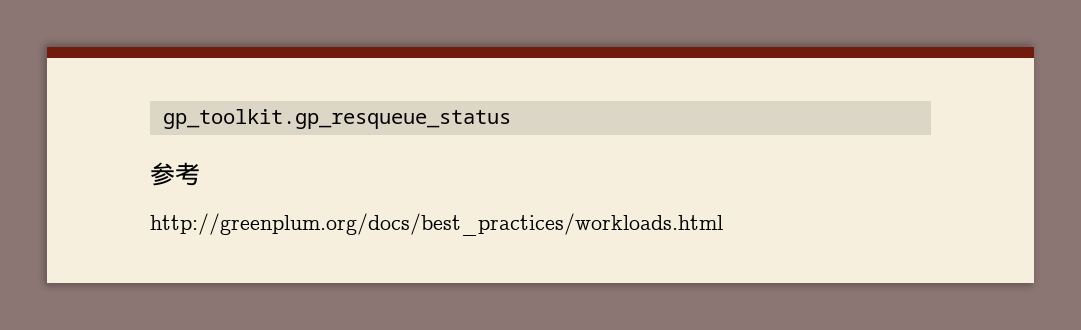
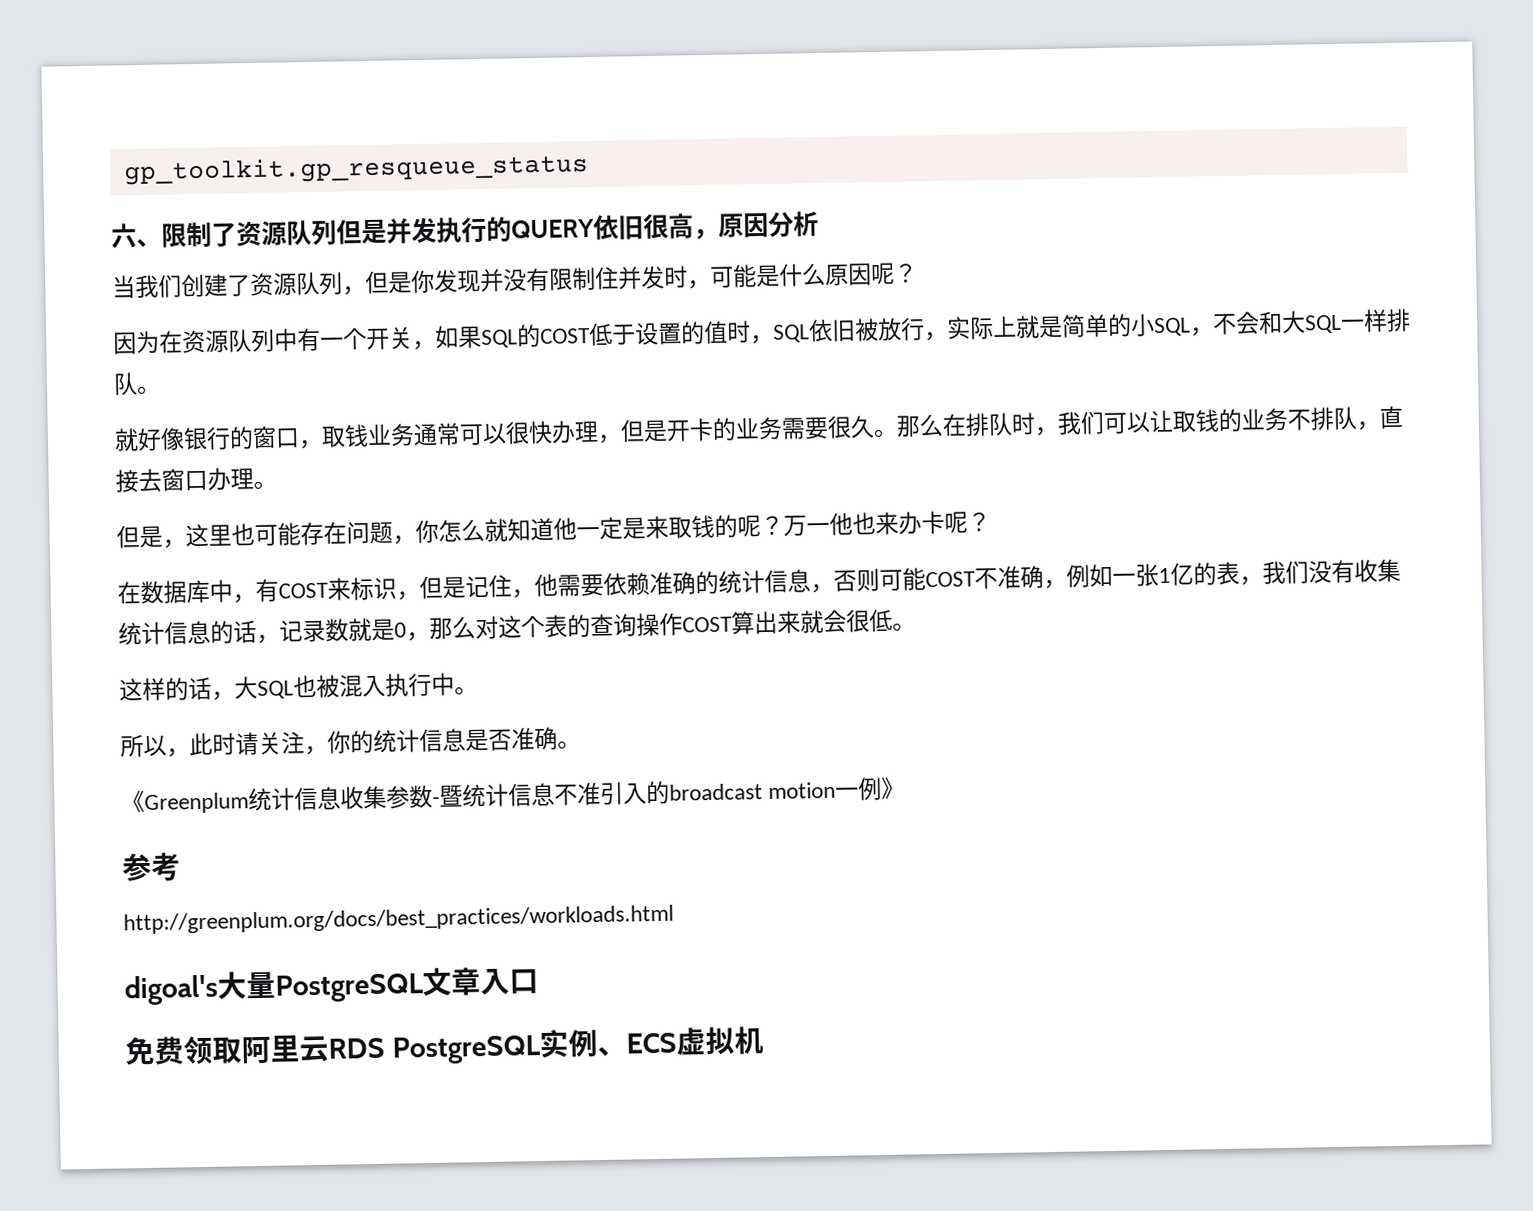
[150,162,200,186] [150,213,723,236] 参考 // http://greenplum.org/docs/best_practices/workloads.html -> [111,211,819,249] [112,262,918,299] [113,308,1411,355] [113,372,161,396] [114,405,1403,452] [115,467,277,493] [116,510,991,549] [117,558,1401,605] [118,608,916,646] [119,672,478,702] [120,726,581,758] [121,776,906,814] [122,852,181,882] [123,904,674,935] [124,967,539,1006] [125,1026,764,1066] 六、限制了资源队列但是并发执行的QUERY依旧很高，原因分析 // 当我们创建了资源队列，但是你发现并没有限制住并发时，可能是什么原因呢？ // 因为在资源队列中有一个开关，如果SQL的COST低于设置的值时，SQL依旧被放行，实际上就是简单的小SQL，不会和大SQL一样排队。 // 就好像银行的窗口，取钱业务通常可以很快办理，但是开卡的业务需要很久。那么在排队时，我们可以让取钱的业务不排队，直接去窗口办理。 // 但是，这里也可能存在问题，你怎么就知道他一定是来取钱的呢？万一他也来办卡呢？ // 在数据库中，有COST来标识，但是记住，他需要依赖准确的统计信息，否则可能COST不准确，例如一张1亿的表，我们没有收集统计信息的话，记录数就是0，那么对这个表的查询操作COST算出来就会很低。 // 这样的话，大SQL也被混入执行中。 // 所以，此时请关注，你的统计信息是否准确。 // 《Greenplum统计信息收集参数-暨统计信息不准引入的broadcast motion一例》 // 参考 // http://greenplum.org/docs/best_practices/workloads.html // digoal's大量PostgreSQL文章入口 // 免费领取阿里云RDS PostgreSQL实例、ECS虚拟机

